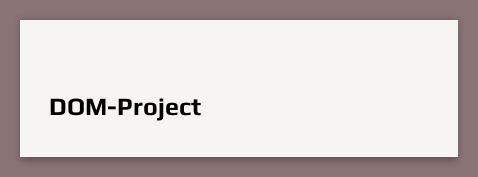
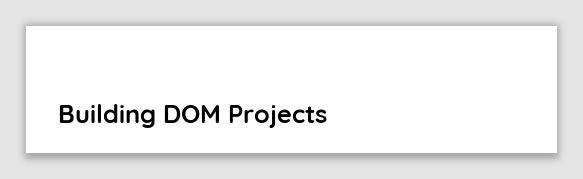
[49,98,201,121] DOM-Project -> [58,104,327,128] Building DOM Projects

